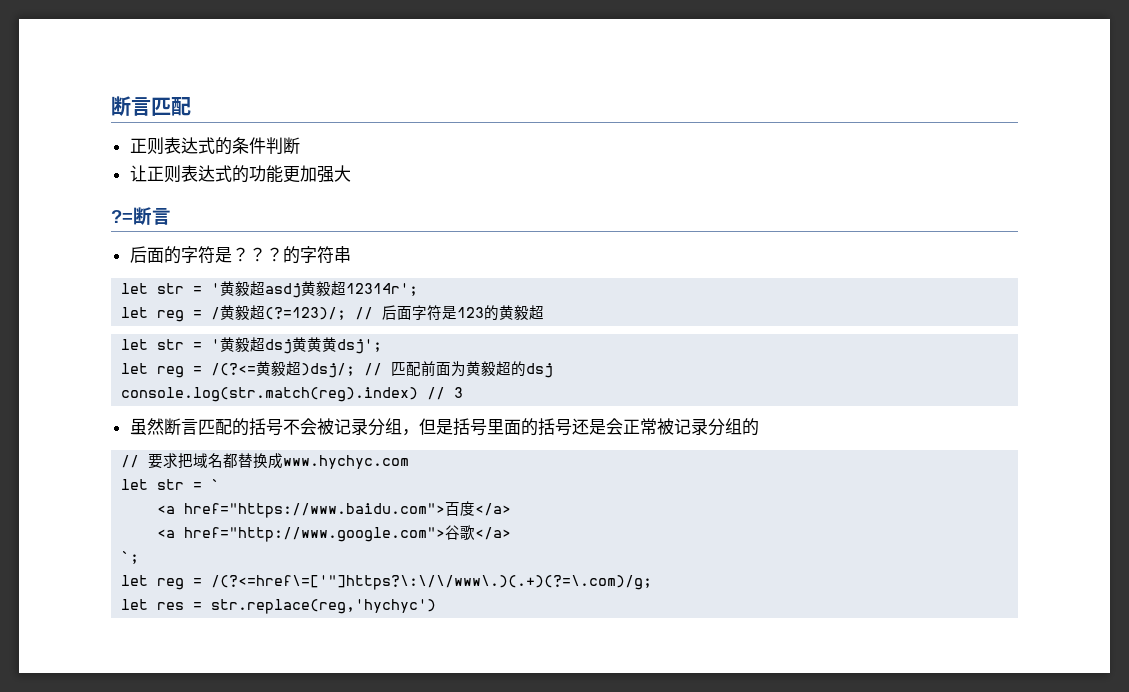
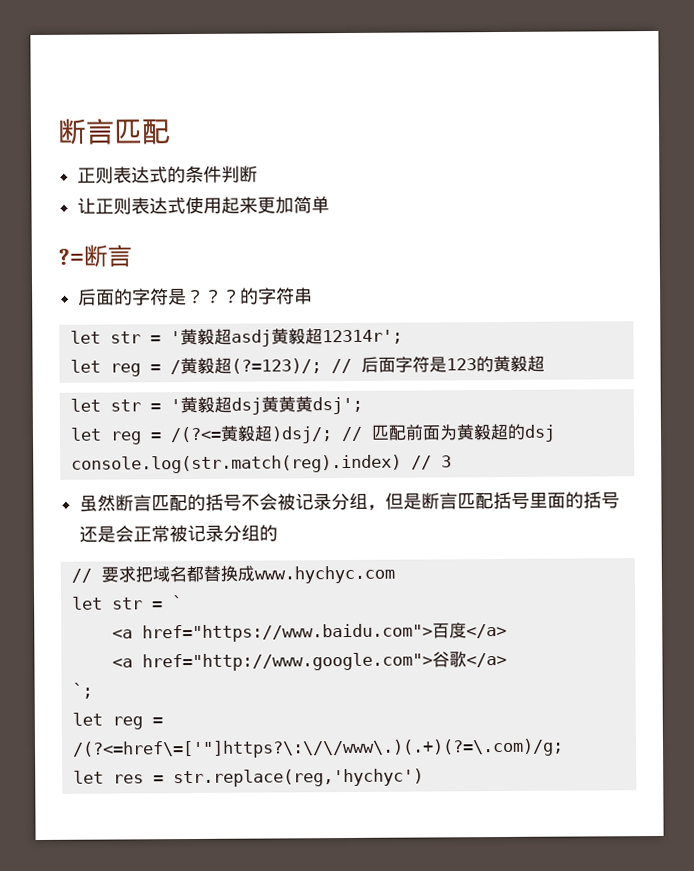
[231,165,351,183] 的功能更加强大 -> [185,196,331,215] 使用起来更加简单
(453, 427) none -> [421,492,495,510] 断言匹配

